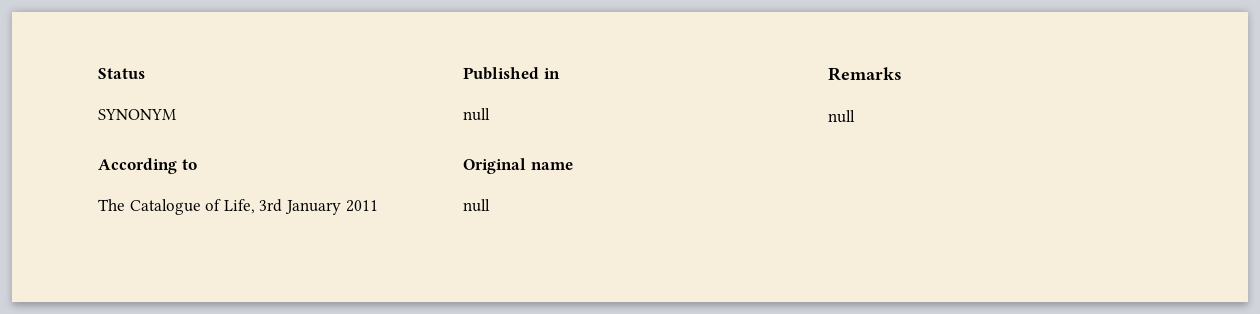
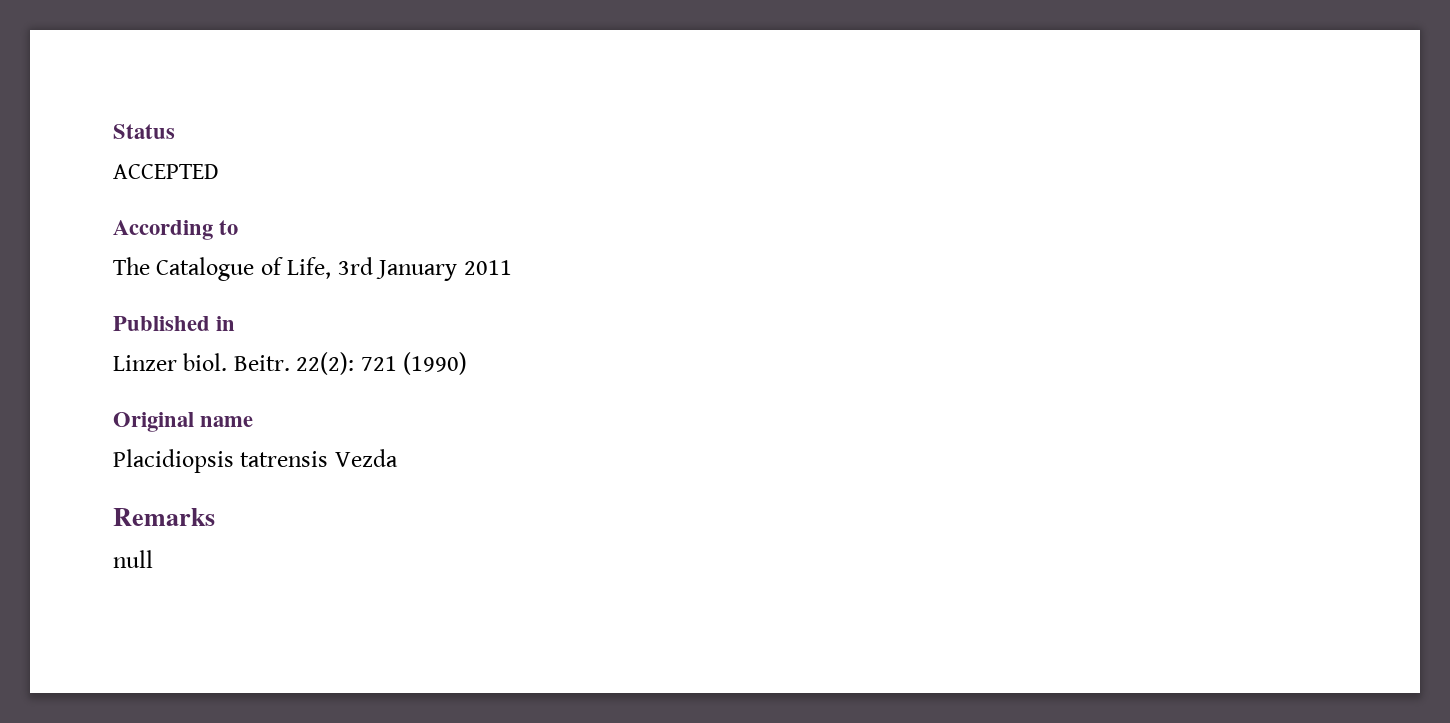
[98,109,176,120] SYNONYM -> [113,164,219,179] ACCEPTED
[463,108,490,121] null -> [113,352,468,375] Linzer biol. Beitr. 22(2): 721 (1990)
[463,199,490,212] null -> [113,449,398,473] Placidiopsis tatrensis Vezda

